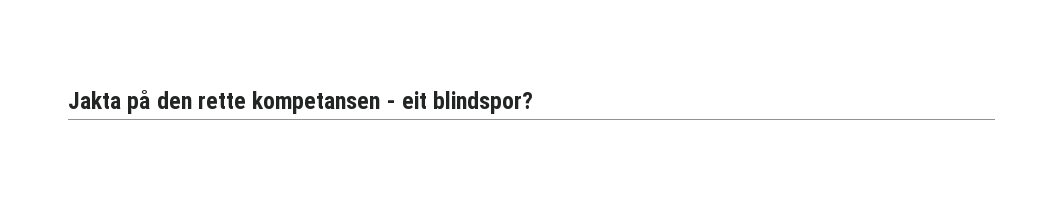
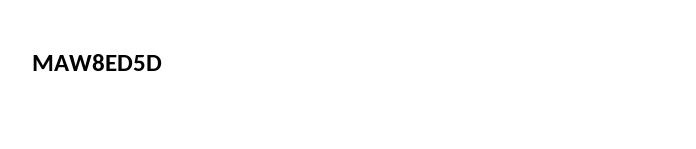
[68,90,534,114] Jakta på den rette kompetansen - eit blindspor? -> [32,54,162,71] MAW8ED5D

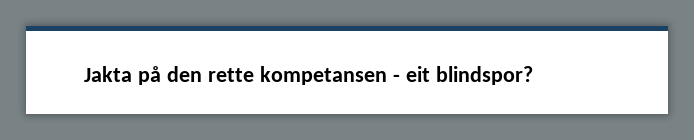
[32,54,162,71] MAW8ED5D -> [84,66,533,85] Jakta på den rette kompetansen - eit blindspor?

